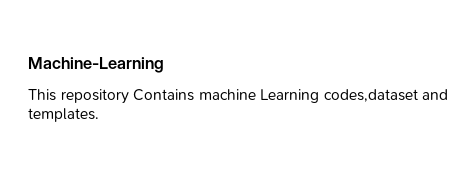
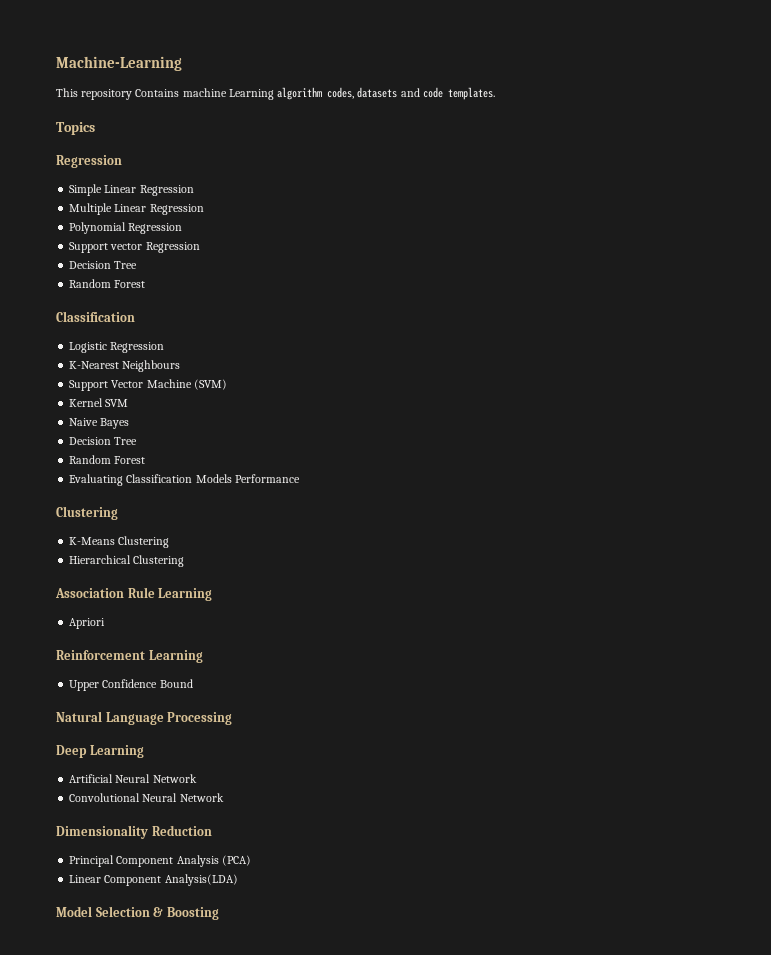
[323,89,448,102] [28,108,99,122] codes,dataset and templates. -> [277,87,495,100] [56,122,95,135] [56,155,122,168] [69,184,194,196] [69,203,204,215] [69,222,183,234] [69,242,200,253] [69,261,138,269] [69,279,146,288] [56,311,135,322] [69,342,165,353] [69,360,181,372] [69,379,227,391] [69,398,129,407] [69,418,130,429] [69,437,138,445] [69,455,146,464] [69,474,300,486] [56,506,118,520] [69,536,170,548] [69,555,185,567] [55,587,213,601] [69,618,106,629] [56,650,203,663] [69,679,193,691] [56,711,233,725] [56,745,144,758] [69,774,197,783] [69,793,224,802] [56,825,212,839] [69,855,251,867] [69,874,238,886] [56,906,219,920] algorithm codes, datasets and code templates. // Topics // Regression // Simple Linear Regression // Multiple Linear Regression // Polynomial Regression // Support vector Regression // Decision Tree // Random Forest // Classification // Logistic Regression // K-Nearest Neighbours // Support Vector Machine (SVM) // Kernel SVM // Naive Bayes // Decision Tree // Random Forest // Evaluating Classification Models Performance // Clustering // K-Means Clustering // Hierarchical Clustering // Association Rule Learning // Apriori // Reinforcement Learning // Upper Confidence Bound // Natural Language Processing // Deep Learning // Artificial Neural Network // Convolutional Neural Network // Dimensionality Reduction // Principal Component Analysis (PCA) // Linear Component Analysis(LDA) // Model Selection & Boosting

